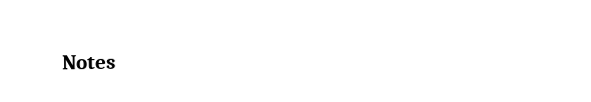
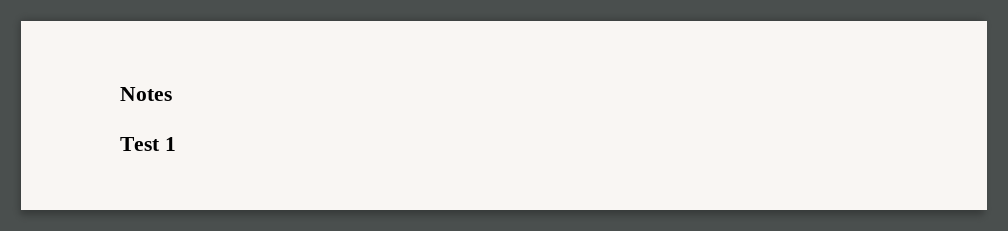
(116, 62) none -> [120,137,176,151] // Test 1

